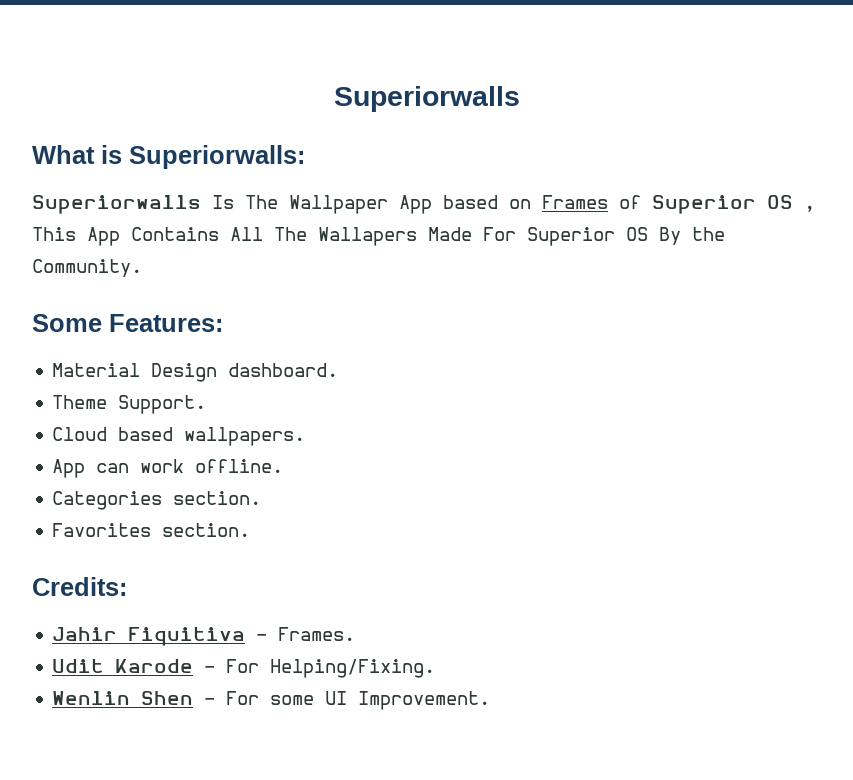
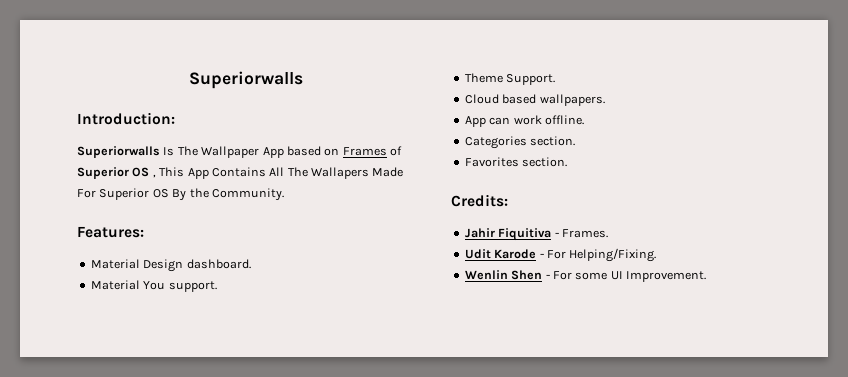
[32,145,305,169] What is Superiorwalls: -> [77,112,175,125] Introduction:
[32,314,102,332] Some -> (284, 194) none
(339, 370) none -> [90,280,217,292] // Material You support.

